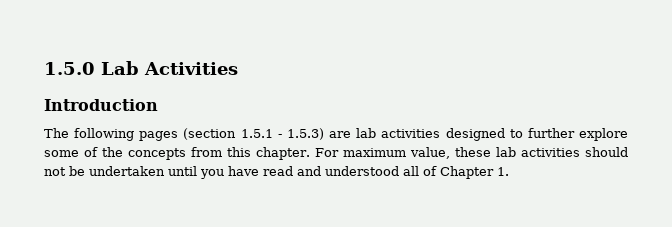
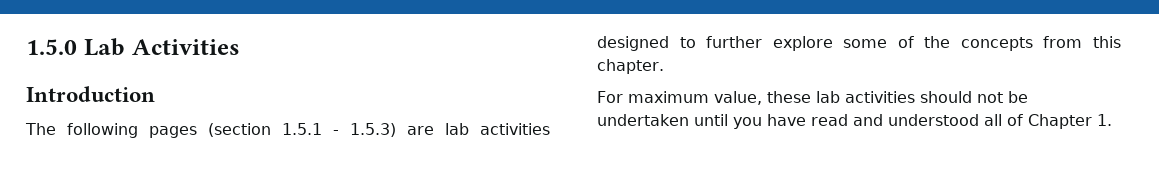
(311, 153) none -> (664, 66) //

